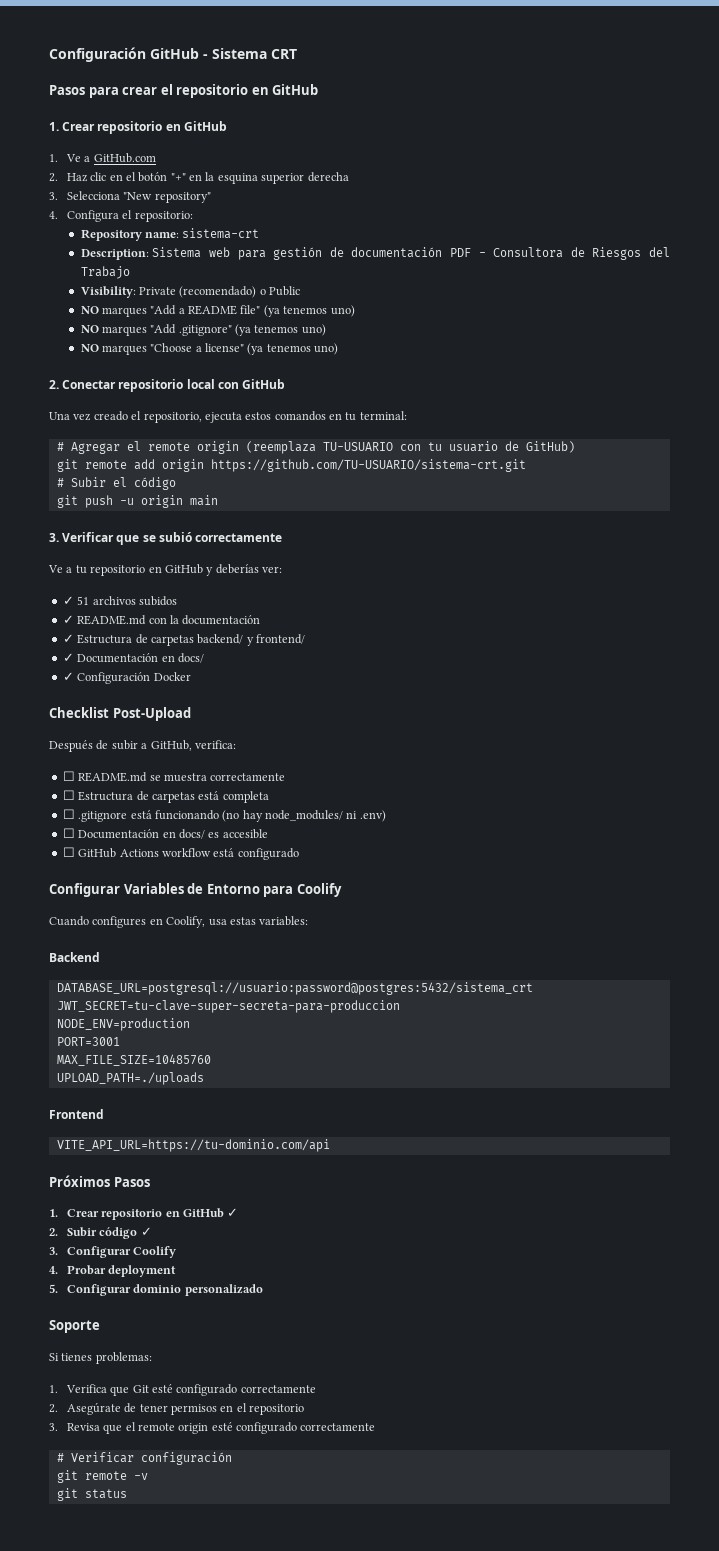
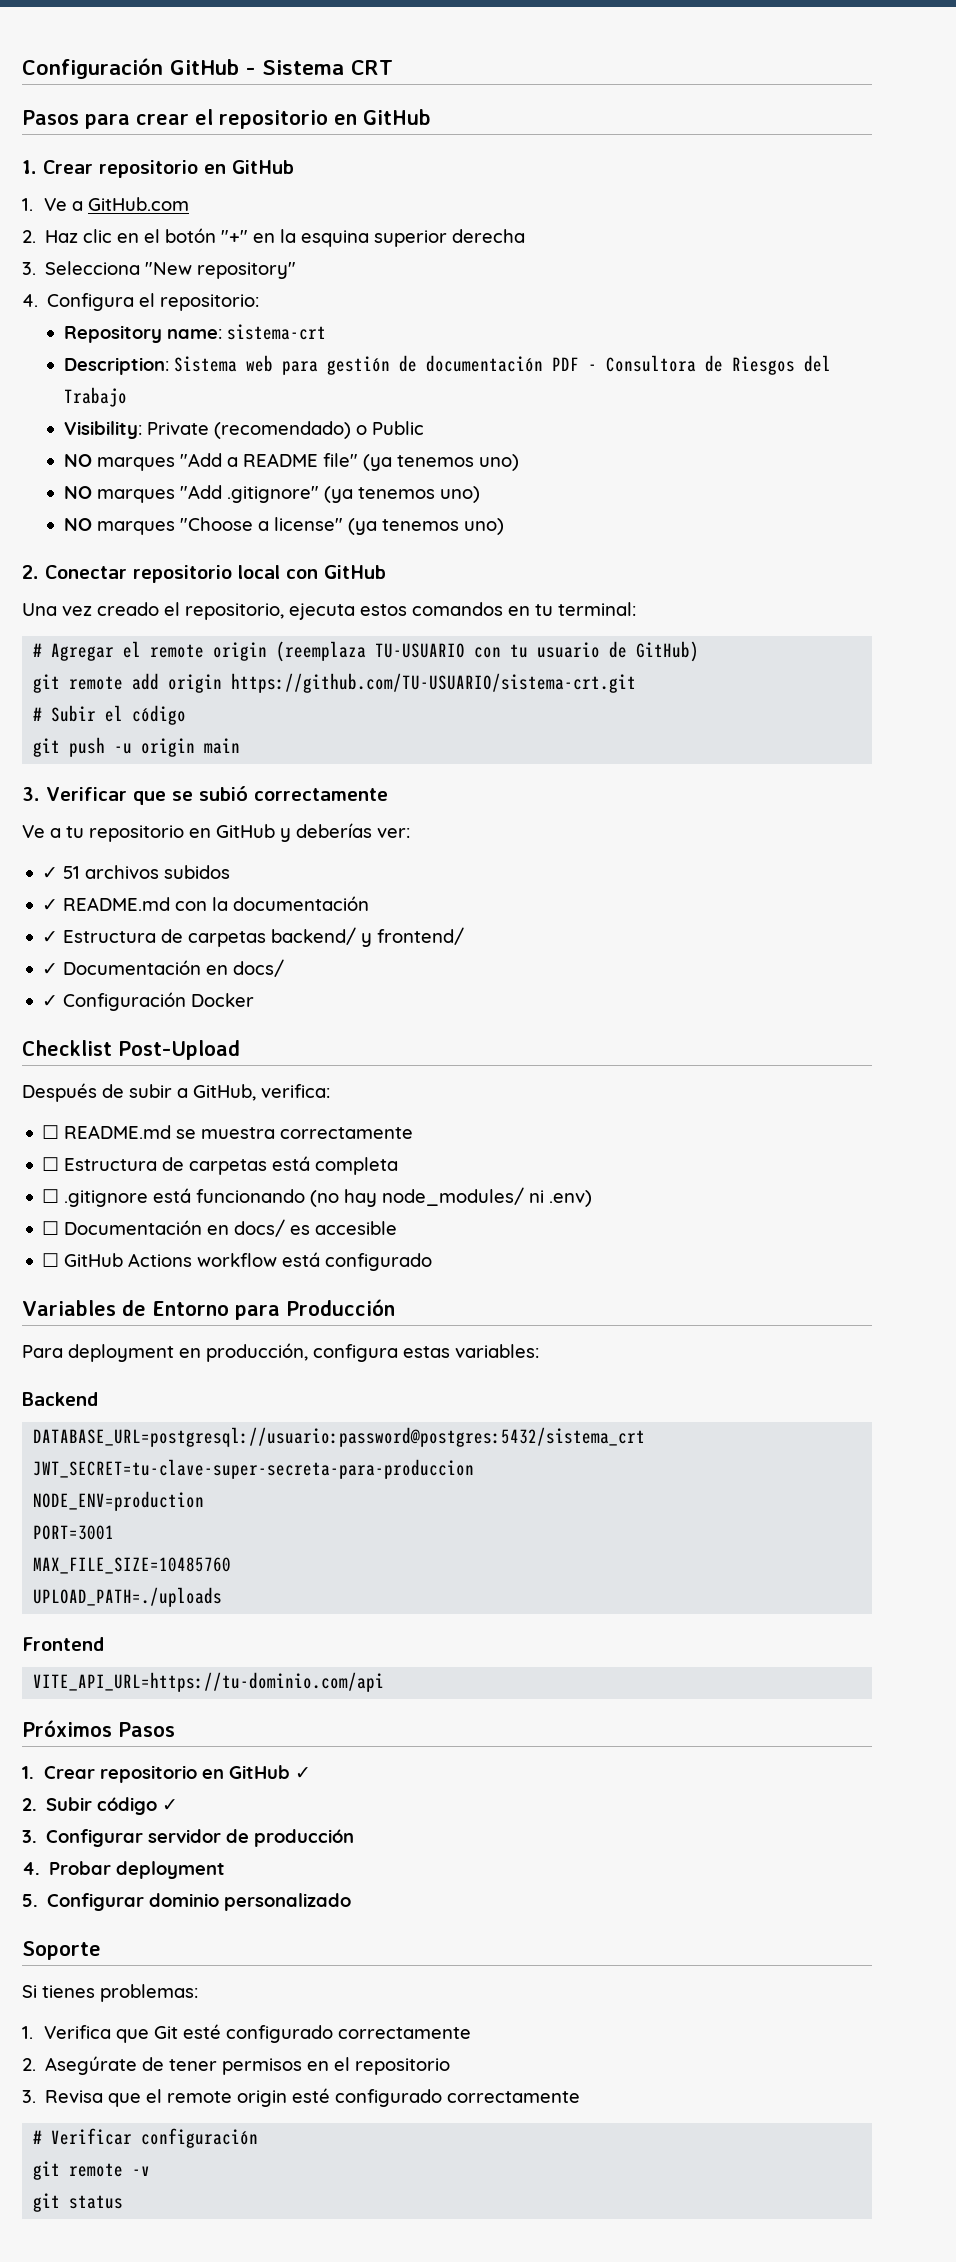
[49,883,120,897] Configurar -> (433, 1262) none
[296,883,342,897] [49,916,227,928] Coolify // Cuando configures en Coolify, usa -> [285,1299,395,1316] [22,1343,398,1362] Producción // Para deployment en producción, configura
[133,1246,177,1258] Coolify -> [148,1829,355,1847] servidor de producción

